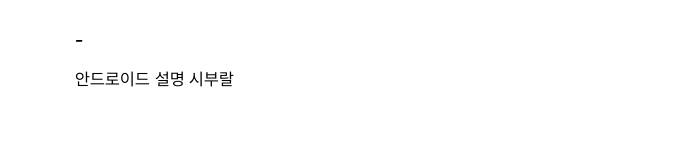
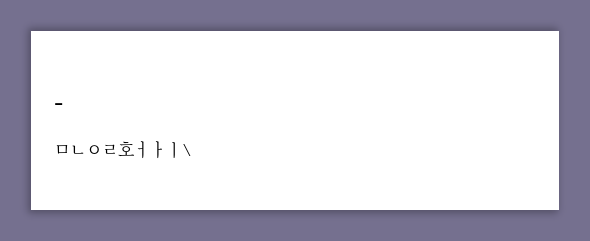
[75,71,235,87] 안드로이드 설명 시부랄 -> [54,141,192,159] ㅁㄴㅇㄹ호ㅓㅏㅣ\

